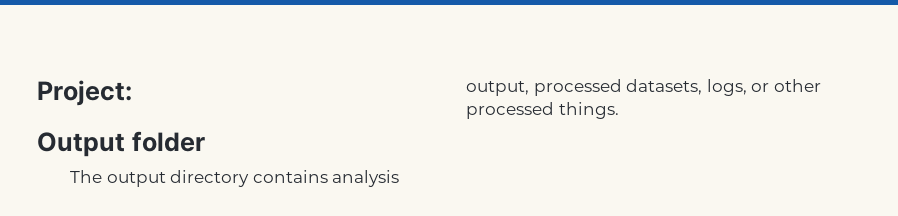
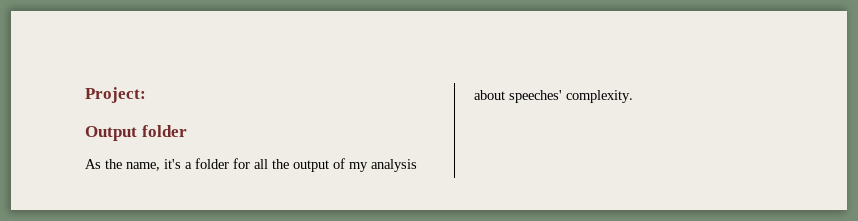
[70,170,400,187] [466,79,821,96] [466,102,619,119] The output directory contains analysis output, processed datasets, logs, or other processed things. -> [85,158,417,172] [474,90,633,103] As the name, it's a folder for all the output of my analysis about speeches' complexity.

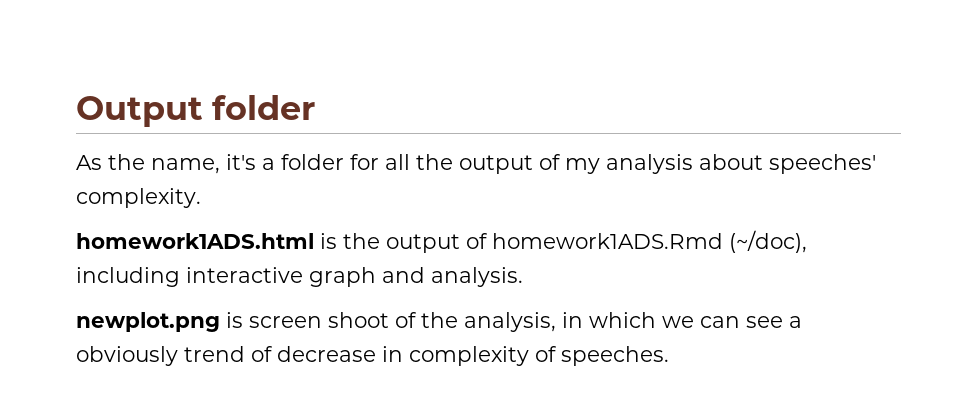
[85,87,146,103] Project: // -> (76, 111) none
(633, 96) none -> [76,230,807,253] [76,267,523,287] [76,312,802,332] [76,346,669,366] // homework1ADS.html is the output of homework1ADS.Rmd (~/doc), including interactive graph and analysis. // newplot.png is screen shoot of the analysis, in which we can see a obviously trend of decrease in complexity of speeches.

